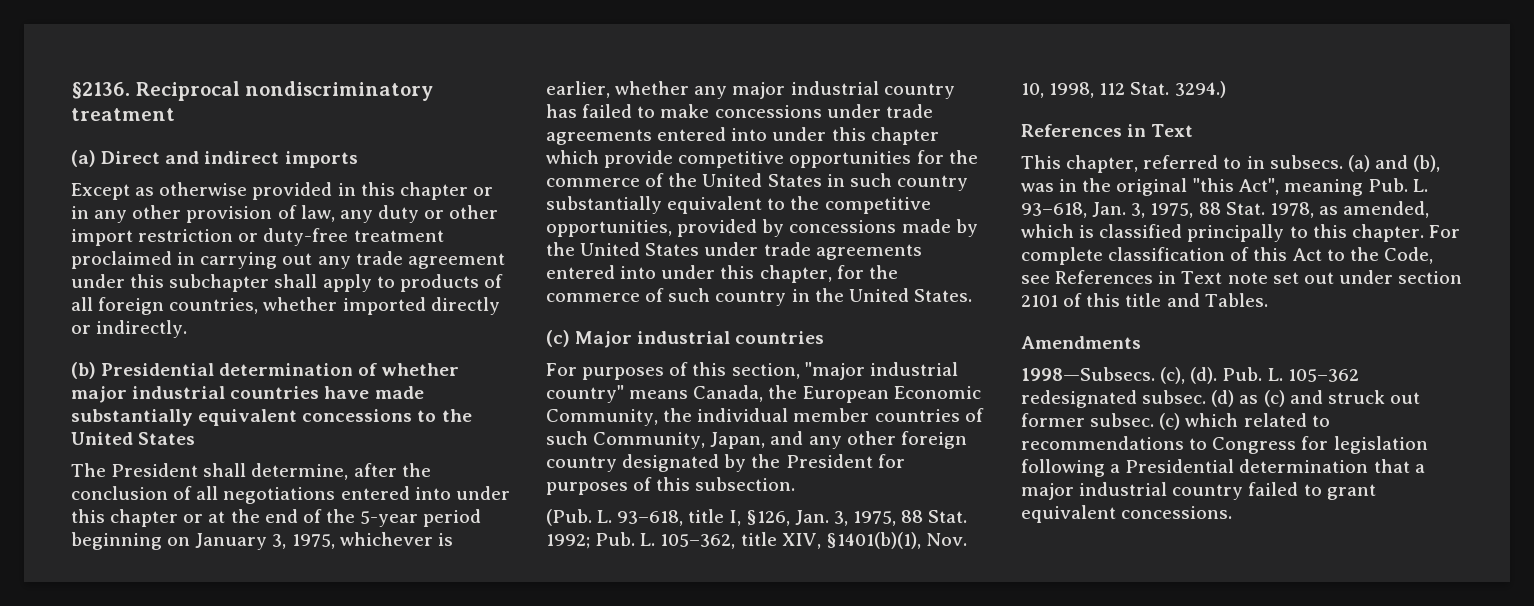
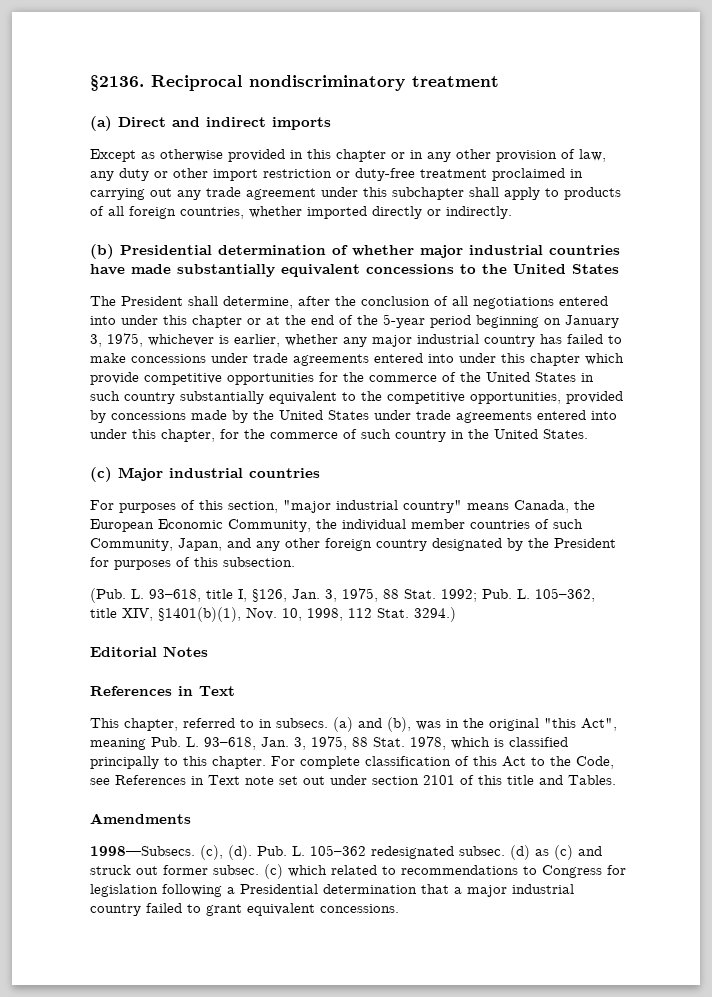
(1226, 89) none -> [90,646,208,657] // Editorial Notes
[1318,201,1430,218] as amended, -> (446, 743) none

